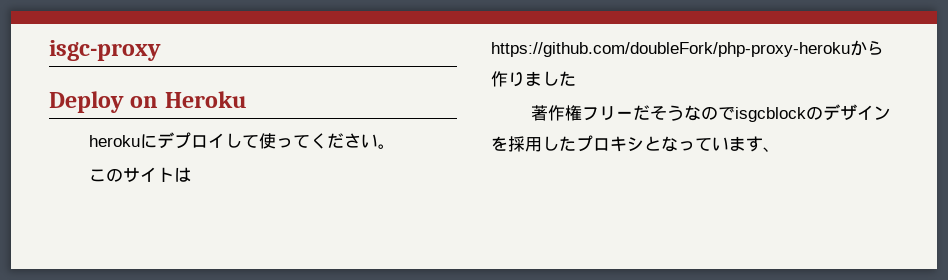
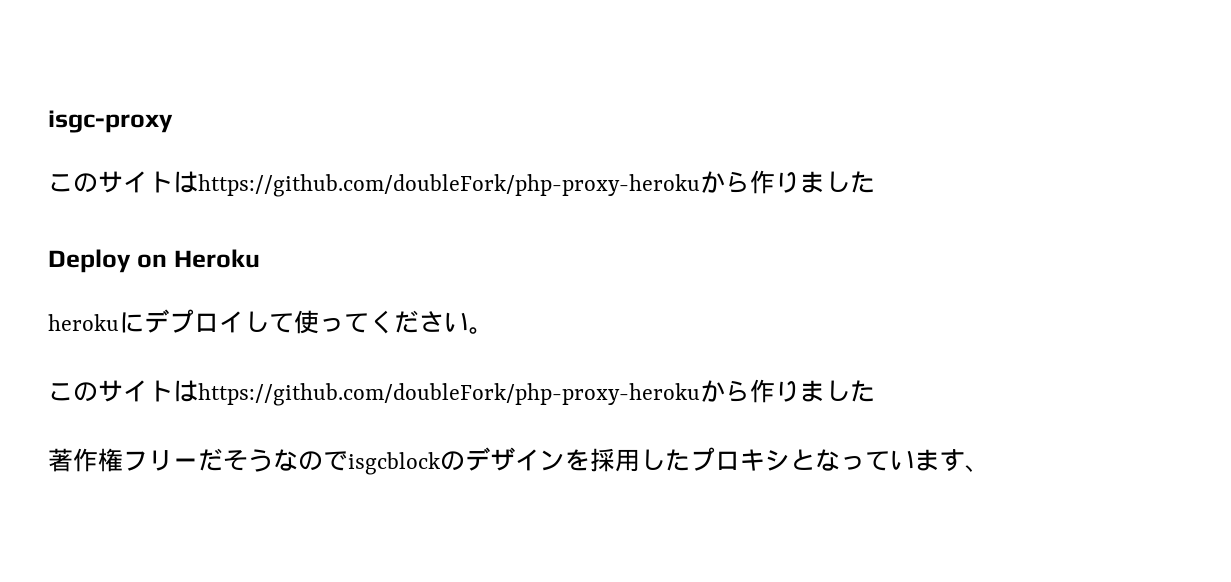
(161, 50) none -> [48,170,875,197] // このサイトはhttps://github.com/doubleFork/php-proxy-herokuから作りました

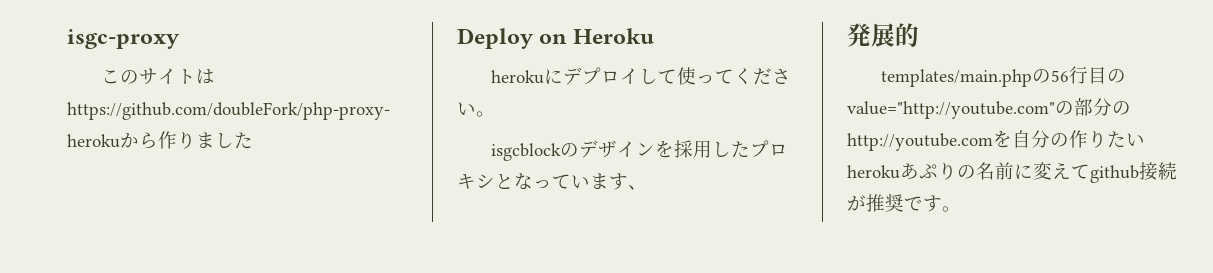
[48,379,875,406] [48,448,348,472] このサイトはhttps://github.com/doubleFork/php-proxy-herokuから作りました // 著作権フリーだそうなので -> (495, 114) none
(990, 468) none -> [847,23,919,47] [880,66,1126,87] [847,98,1131,119] [847,130,1145,151] [847,162,1177,183] [847,194,961,212] // 発展的 // templates/main.phpの56行目のvalue="http://youtube.com"の部分のhttp://youtube.comを自分の作りたいherokuあぷりの名前に変えてgithub接続が推奨です。

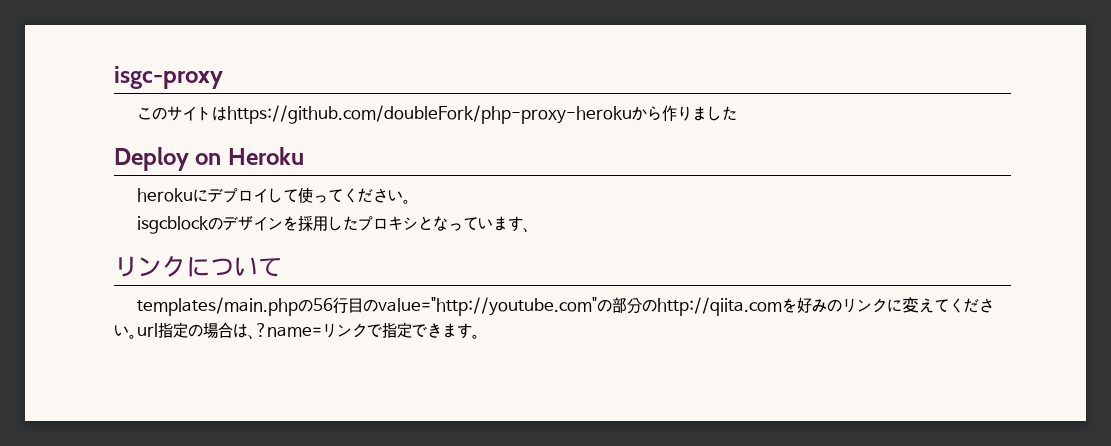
[847,23,919,47] 発展的 -> [114,255,282,277] リンクについて
[847,130,1145,151] [847,162,1177,183] [847,194,923,212] http://youtube.comを自分の作りたいherokuあぷりの名前に変えてgithub接続が推奨で -> [656,297,994,316] [114,322,457,340] http://qiita.comを好みのリンクに変えてください。url指定の場合は、?name=リンクで指定できま

